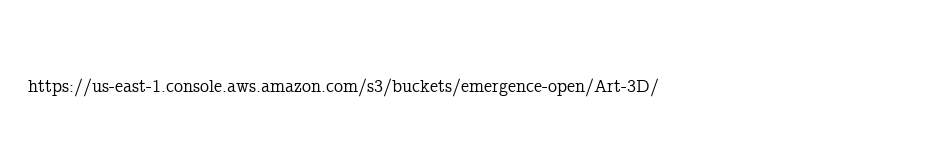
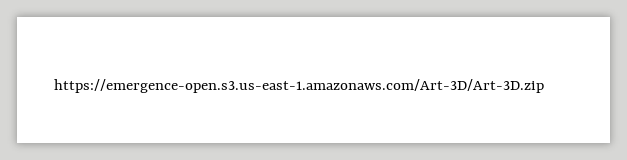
[28,78,659,97] https://us-east-1.console.aws.amazon.com/s3/buckets/emergence-open/Art-3D/ -> [54,79,544,93] https://emergence-open.s3.us-east-1.amazonaws.com/Art-3D/Art-3D.zip

